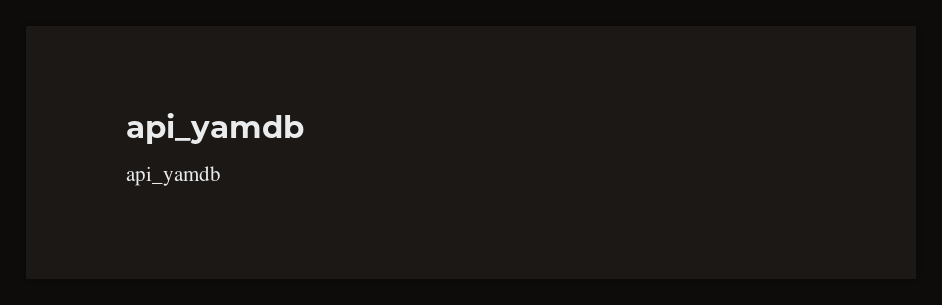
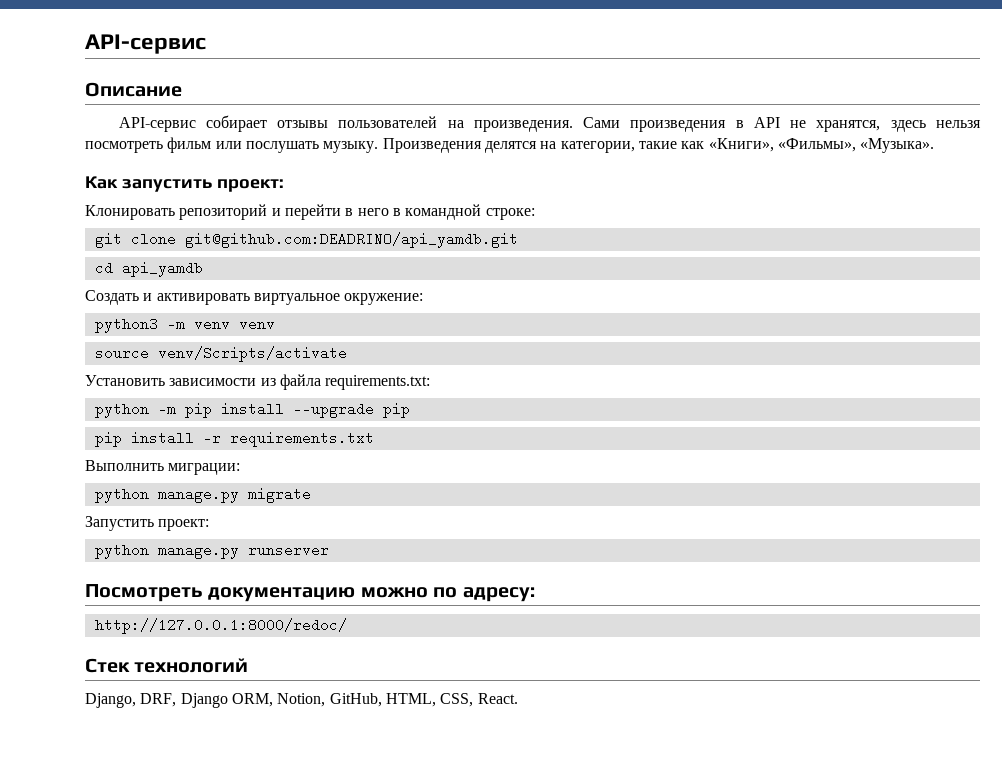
[126,113,304,144] [126,166,221,186] api_yamdb // api_yamdb -> [85,34,206,54] [85,82,182,97] [118,115,981,132] [85,137,935,153] [85,176,284,192] [85,204,535,220] [94,232,518,248] [94,261,203,277] [85,290,424,305] [94,317,275,333] [94,346,347,362] [85,374,431,390] [94,402,410,418] [94,431,374,447] [85,460,241,475] [94,487,311,503] [85,516,210,531] [94,543,329,559] [85,584,535,602] [94,618,347,634] [85,658,249,673] [85,693,518,708] API-сервис // Описание // API-сервис собирает отзывы пользователей на произведения. Сами произведения в API не хранятся, здесь нельзя посмотреть фильм или послушать музыку. Произведения делятся на категории, такие как «Книги», «Фильмы», «Музыка». // Как запустить проект: // Клонировать репозиторий и перейти в него в командной строке: // git clone git@github.com:DEADRINO/api_yamdb.git // cd api_yamdb // Cоздать и активировать виртуальное окружение: // python3 -m venv venv // source venv/Scripts/activate // Установить зависимости из файла requirements.txt: // python -m pip install --upgrade pip // pip install -r requirements.txt // Выполнить миграции: // python manage.py migrate // Запустить проект: // python manage.py runserver // Посмотреть документацию можно по адресу: // http://127.0.0.1:8000/redoc/ // Стек технологий // Django, DRF, Django ORM, Notion, GitHub, HTML, CSS, React.

